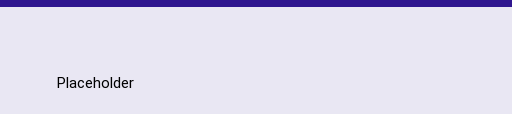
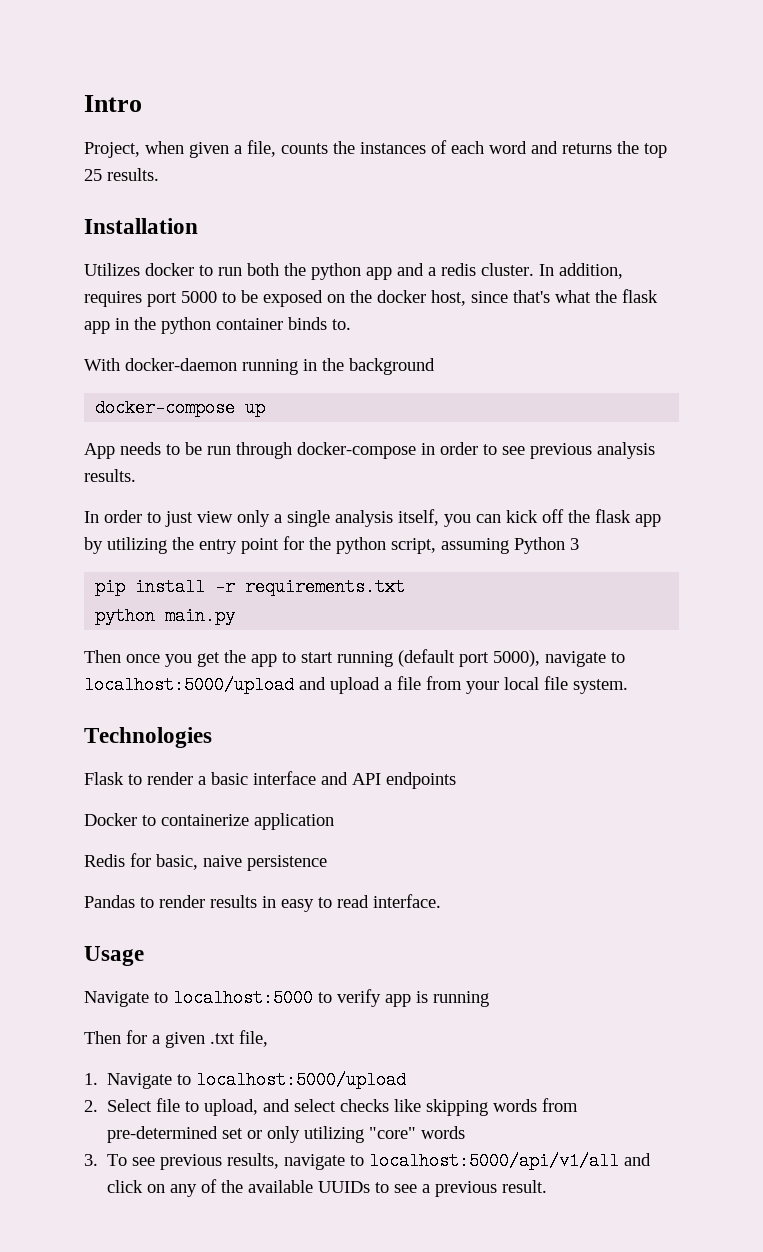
[57,77,134,88] Placeholder -> [84,95,142,112] [84,140,667,158] [84,168,159,181] [84,218,198,234] [84,263,623,280] [84,289,658,307] [84,317,351,334] [84,358,435,375] [95,399,266,417] [84,442,655,459] [84,469,136,482] [84,509,661,527] [84,536,579,554] [95,578,406,596] [95,607,236,625] [84,649,625,667] [84,676,628,694] [84,727,212,748] [84,771,456,789] [84,813,334,830] [84,853,327,871] [84,894,441,912] [84,946,144,966] [84,989,489,1007] [84,1030,268,1048] [84,1071,407,1089] [84,1098,579,1116] [107,1126,466,1143] [84,1152,652,1170] [107,1179,548,1197] Intro // Project, when given a file, counts the instances of each word and returns the top 25 results. // Installation // Utilizes docker to run both the python app and a redis cluster. In addition, requires port 5000 to be exposed on the docker host, since that's what the flask app in the python container binds to. // With docker-daemon running in the background // docker-compose up // App needs to be run through docker-compose in order to see previous analysis results. // In order to just view only a single analysis itself, you can kick off the flask app by utilizing the entry point for the python script, assuming Python 3 // pip install -r requirements.txt // python main.py // Then once you get the app to start running (default port 5000), navigate to localhost:5000/upload and upload a file from your local file system. // Technologies // Flask to render a basic interface and API endpoints // Docker to containerize application // Redis for basic, naive persistence // Pandas to render results in easy to read interface. // Usage // Navigate to localhost:5000 to verify app is running // Then for a given .txt file, // 1. Navigate to localhost:5000/upload // 2. Select file to upload, and select checks like skipping words from pre-determined set or only utilizing "core" words // 3. To see previous results, navigate to localhost:5000/api/v1/all and click on any of the available UUIDs to see a previous result.

